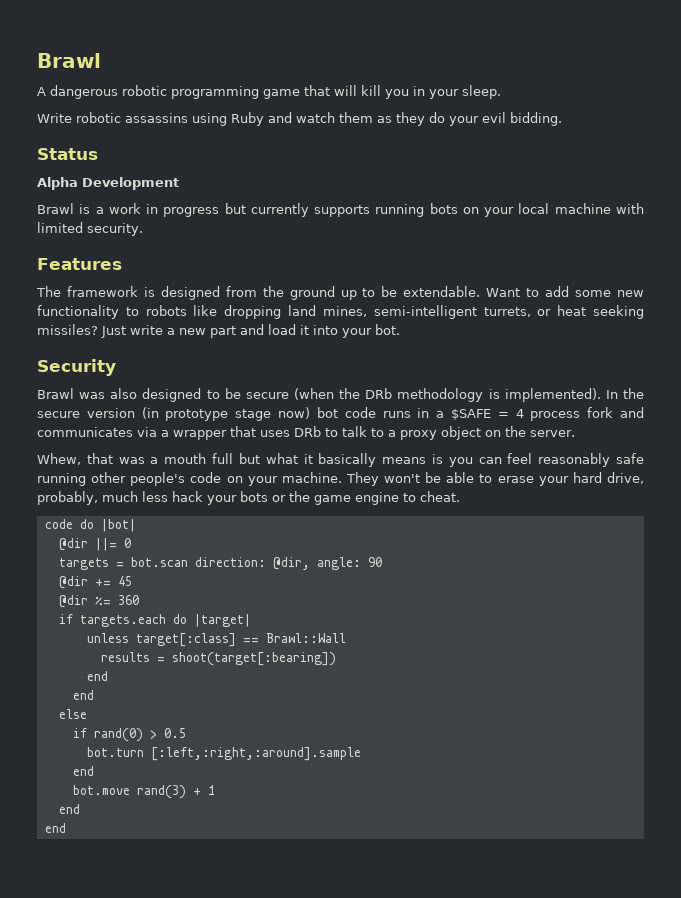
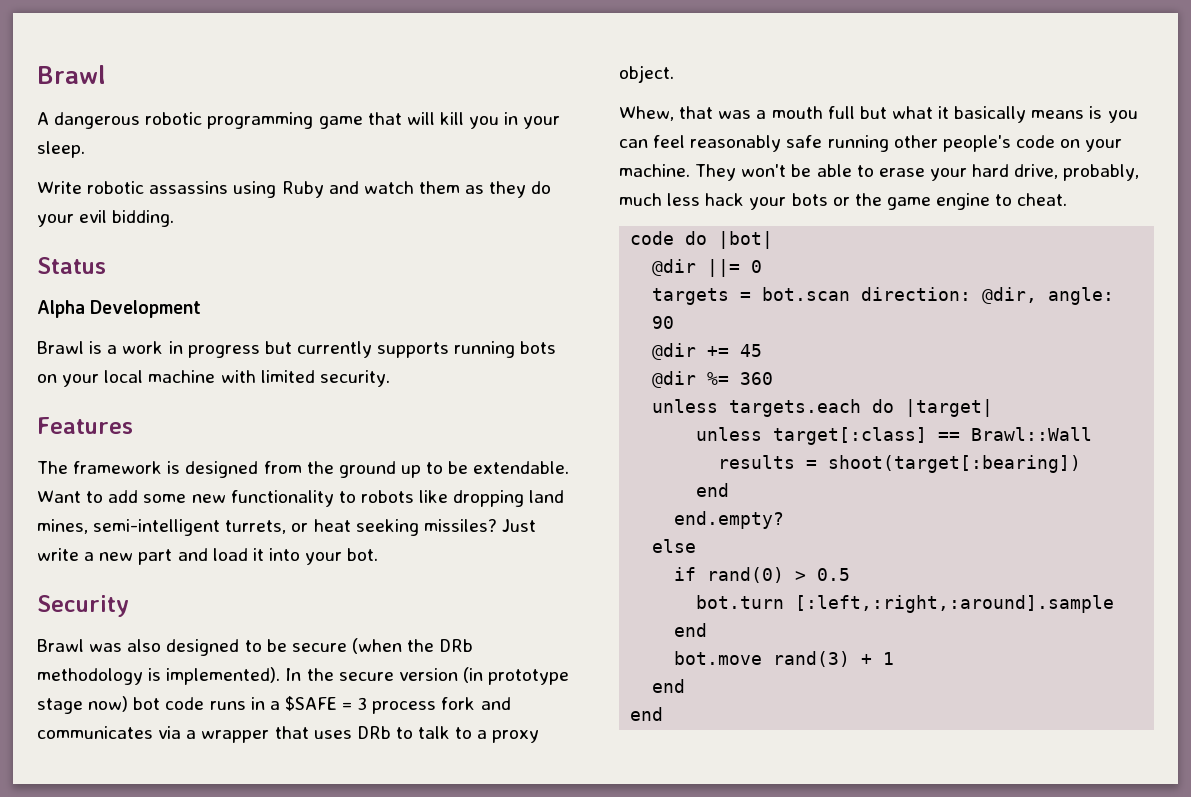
[515,409,524,418] 4 -> [357,697,368,710] 3
[441,426,575,440] object on the server. -> [619,65,674,83] object.
[58,614,73,624] if -> [652,399,719,413] unless
[72,690,94,700] end -> [674,511,785,529] end.empty?

